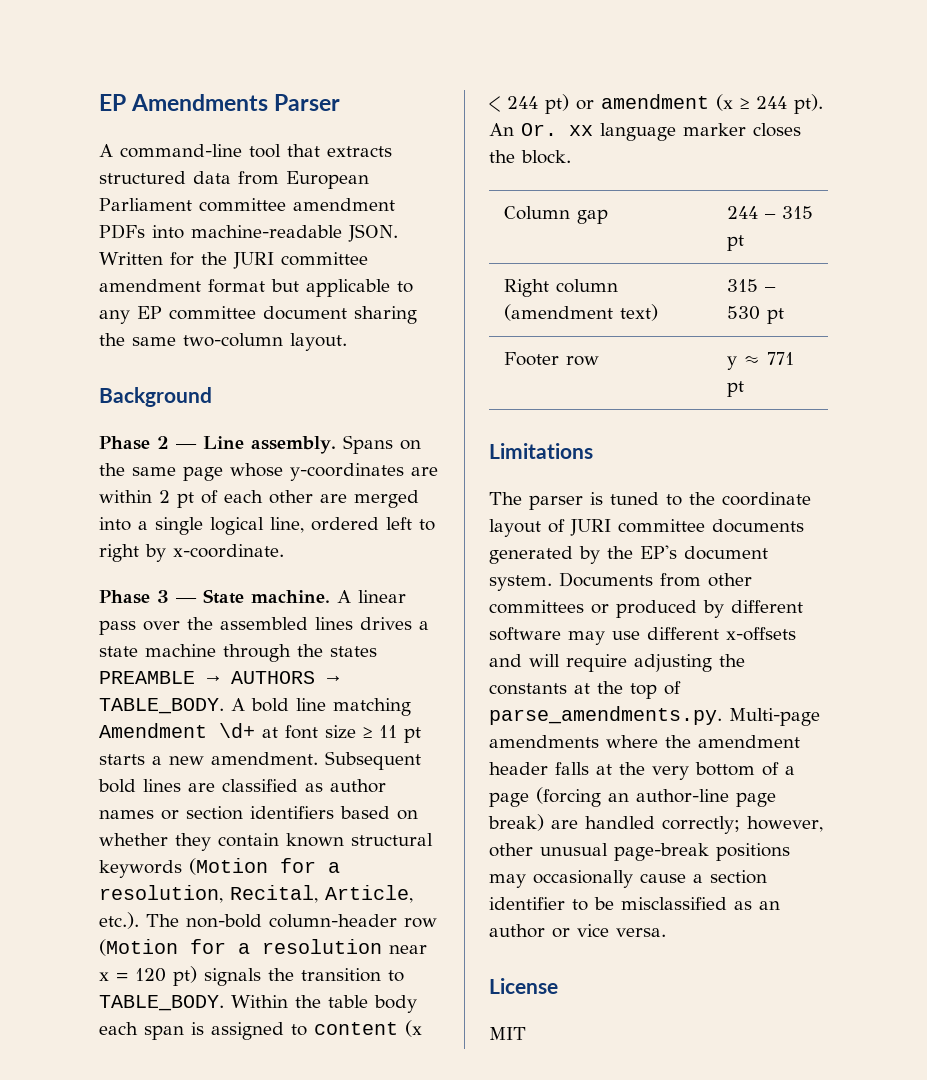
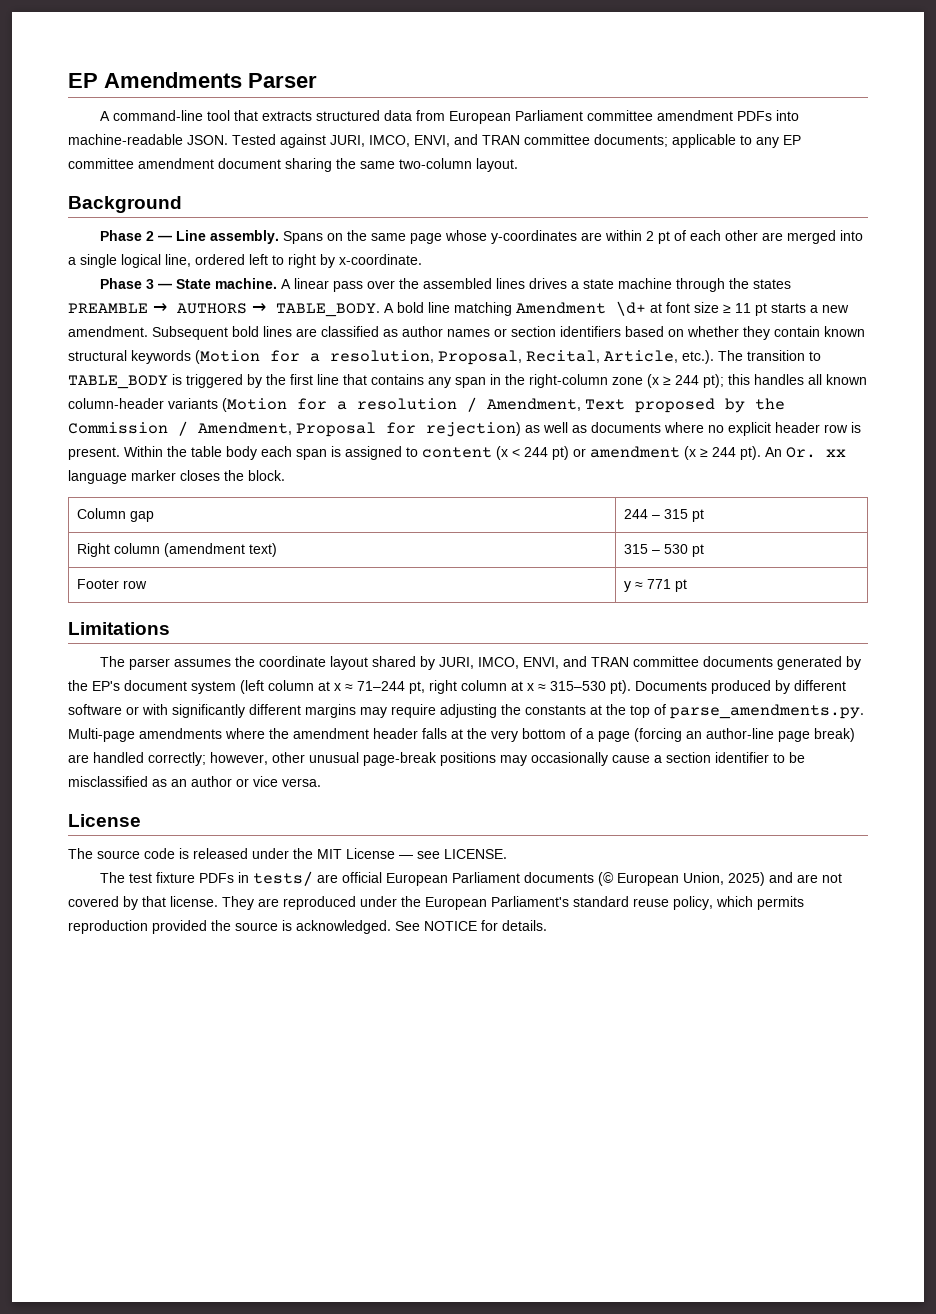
[99,252,368,269] [99,279,299,293] Written for the JURI committee amendment format but -> [232,134,668,148] Tested against JURI, IMCO, ENVI, and TRAN committee documents;
(256, 313) none -> [138,158,214,169] amendment
(223, 894) none -> [438,350,522,365] Proposal,
[186,914,437,928] [99,939,427,956] [99,966,404,986] [99,995,224,1011] non-bold column-header row (Motion for a resolution near x = 120 pt) signals the transition to TABLE_BODY. -> [747,350,821,361] [68,374,867,389] [68,397,785,413] [68,421,861,437] [68,447,120,460] transition to TABLE_BODY is triggered by the first line that contains any span in the right-column zone (x ≥ 244 pt); this handles all known column-header variants (Motion for a resolution / Amendment, Text proposed by the Commission / Amendment, Proposal for rejection) as well as documents where no explicit header row is present.
[590,492,811,506] [489,519,611,537] is tuned to the coordinate layout of JURI -> [173,656,629,670] assumes the coordinate layout shared by JURI, IMCO, ENVI, and TRAN
[489,572,752,591] [489,600,803,618] [489,627,796,645] [489,654,560,667] system. Documents from other committees or produced by different software may use different x-offsets and will -> [191,680,846,694] [68,704,387,718] system (left column at x ≈ 71–244 pt, right column at x ≈ 315–530 pt). Documents produced by different software or with significantly different margins may
[489,1027,526,1040] MIT -> [68,848,507,859] [99,871,842,886] [68,896,804,910] [68,920,547,934] The source code is released under the MIT License — see LICENSE. // The test fixture PDFs in tests/ are official European Parliament documents (© European Union, 2025) and are not covered by that license. They are reproduced under the European Parliament's standard reuse policy, which permits reproduction provided the source is acknowledged. See NOTICE for details.

